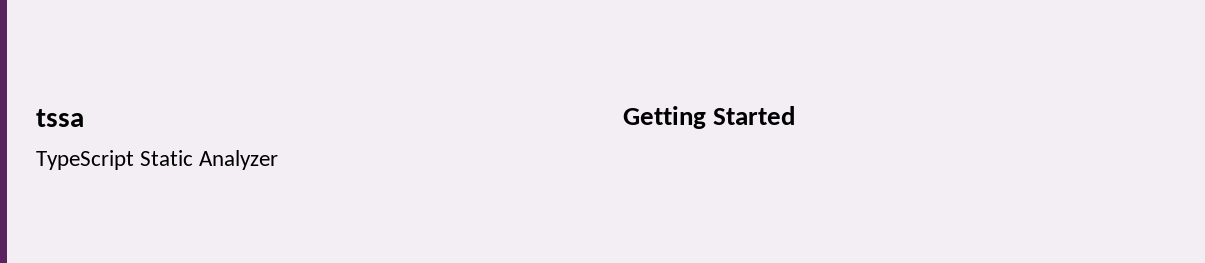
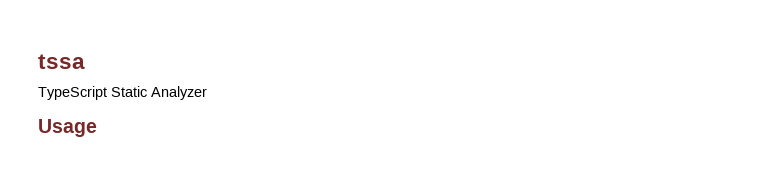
[623,106,796,129] Getting Started -> [38,119,97,137] Usage

